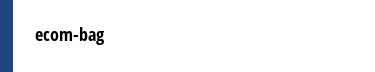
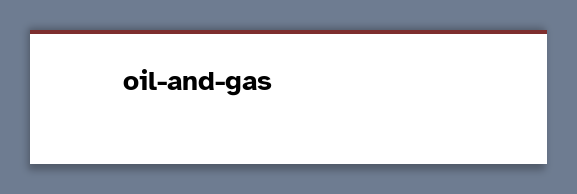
[35,27,105,45] ecom-bag -> [123,69,272,96] oil-and-gas

